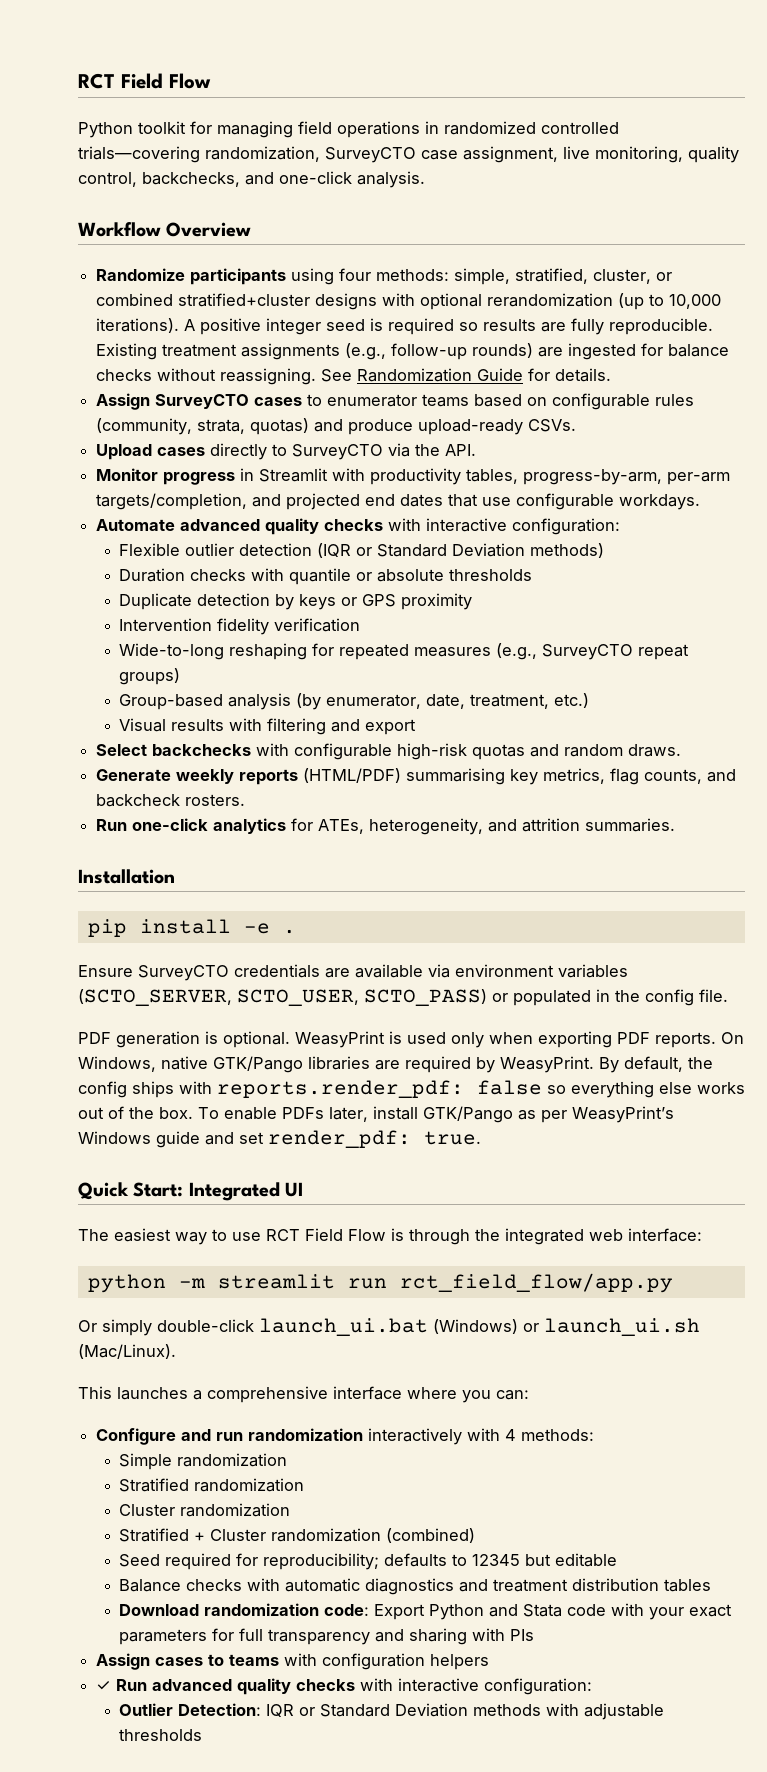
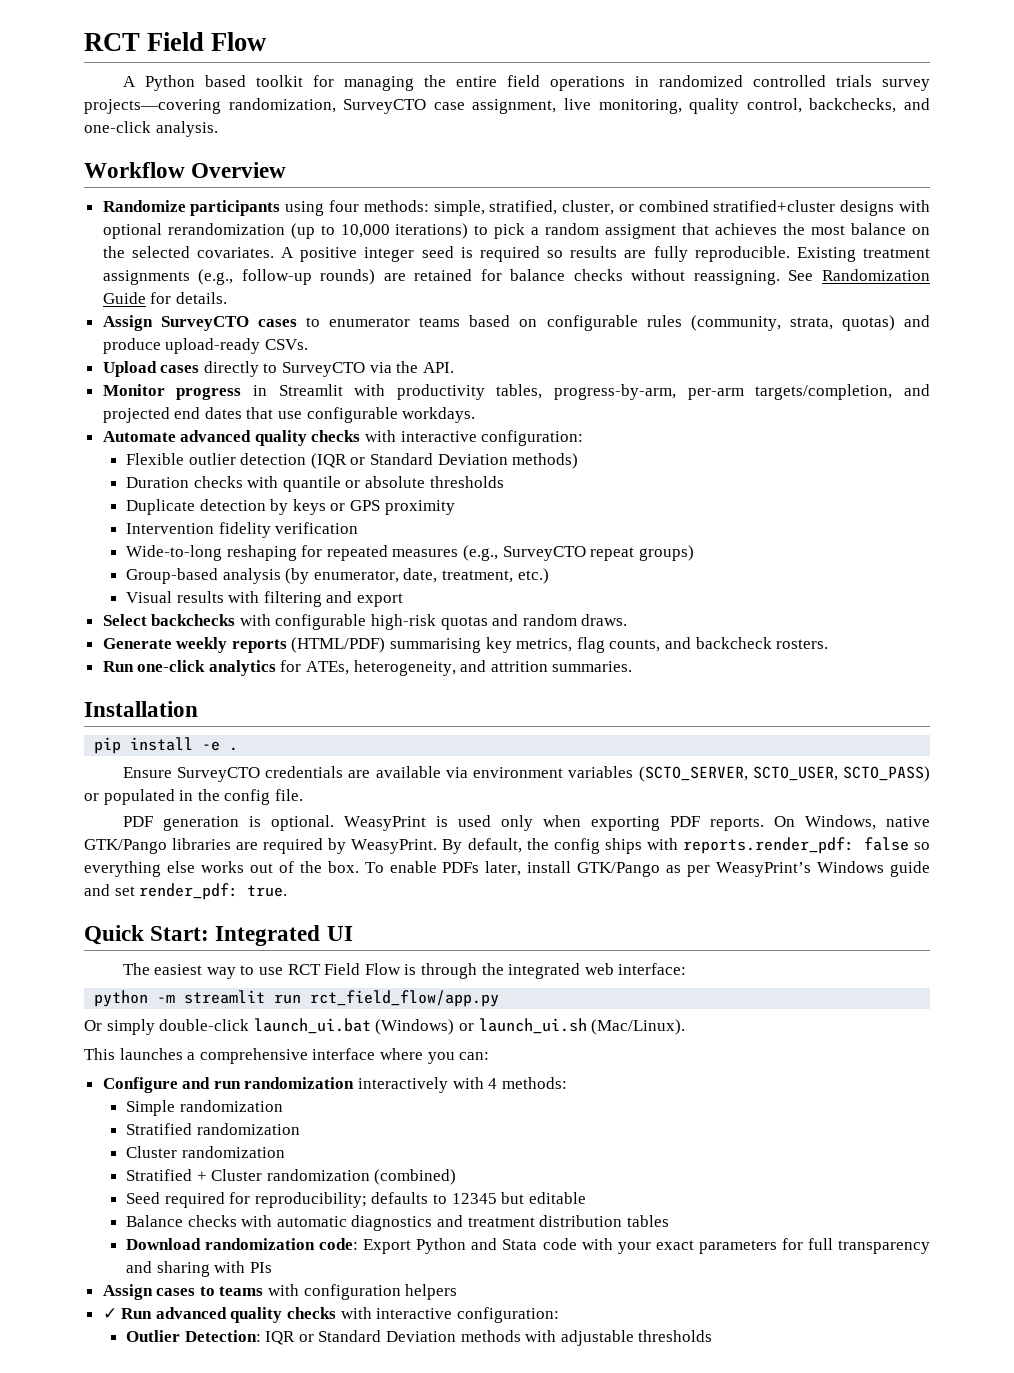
[78,122,133,138] Python -> [122,75,246,91] A Python based
(293, 129) none -> [423,75,497,87] the entire
[78,146,200,163] trials—covering -> [835,75,931,91] [84,99,221,114] trials survey projects—covering
[96,318,180,333] iterations). -> [395,223,930,239] [102,246,275,258] iterations) to pick a random assigment that achieves the most balance on the selected covariates.
[568,343,637,360] ingested -> [414,269,473,281] retained

